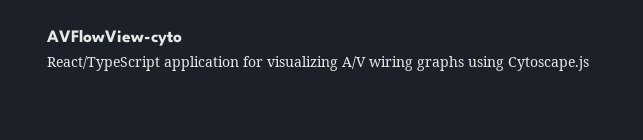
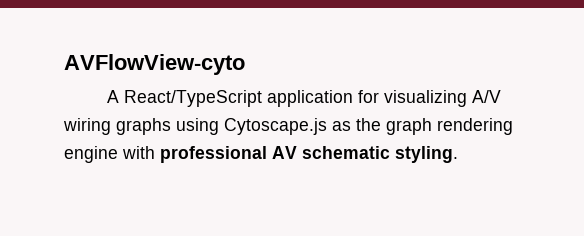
(182, 37) none -> [107,90,120,103] A
(589, 63) none -> [332,118,513,135] [64,146,458,163] as the graph rendering engine with professional AV schematic styling.

